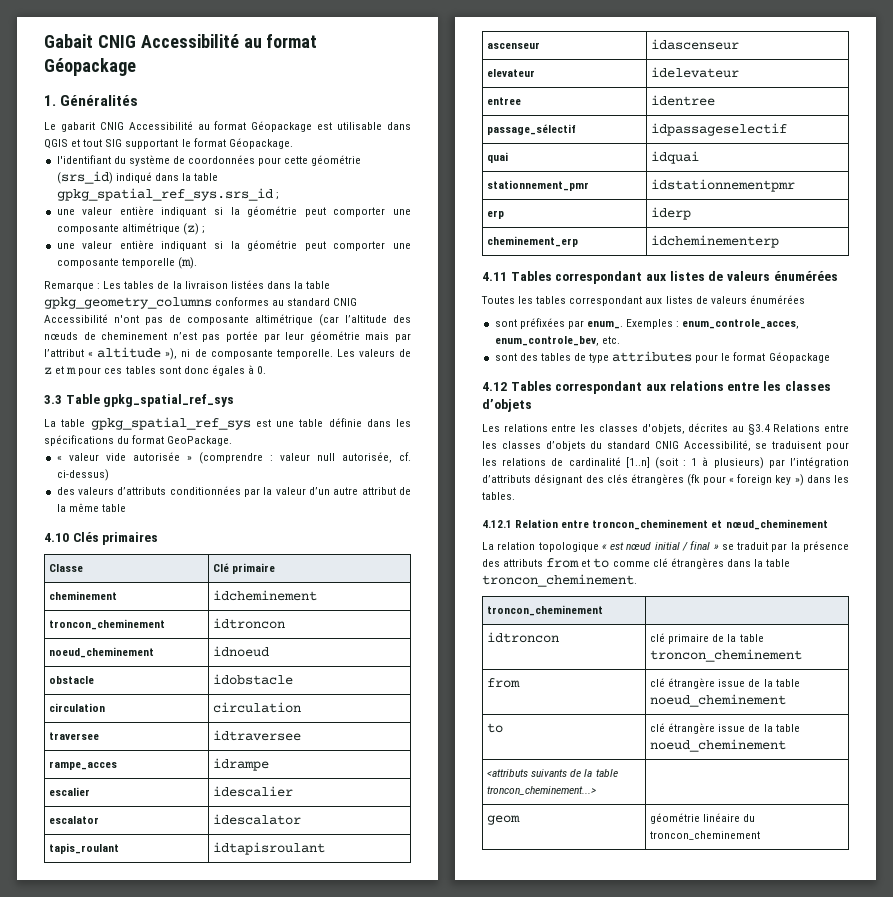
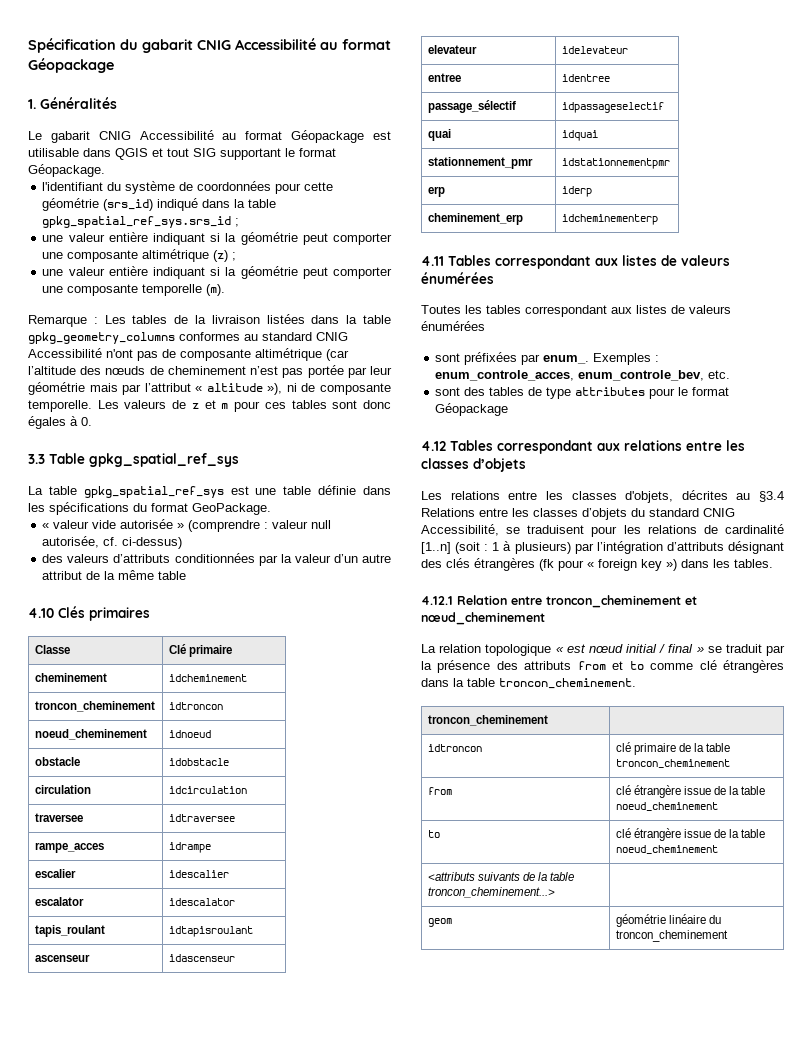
[44,34,93,48] Gabait -> [28,38,193,53] Spécification du gabarit
[213,702,302,713] circulation -> [168,786,247,794] idcirculation

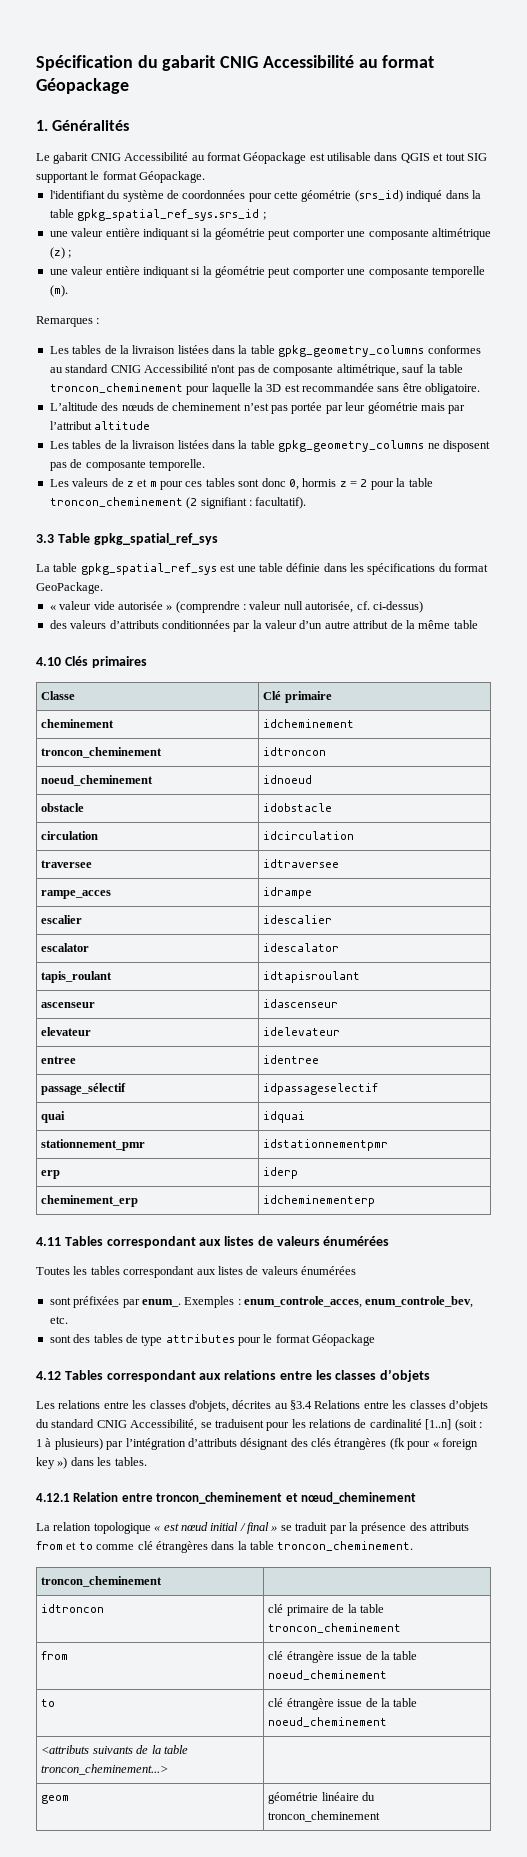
[28,315,98,327] Remarque : -> [36,316,100,327] Remarques : //
[255,348,349,361] [28,366,76,375] altimétrique (car l’altitude -> [336,364,463,376] [49,383,481,395] [49,402,98,411] altimétrique, sauf la table troncon_cheminement pour laquelle la 3D est recommandée sans être obligatoire. // L’altitude
[195,386,203,392] « -> (92, 425) none
[267,383,297,395] »), ni -> [49,440,490,452] [49,462,67,471] // Les tables de la livraison listées dans la table gpkg_geometry_columns ne disposent pas
(92, 406) none -> (205, 465) //
[28,416,92,429] égales à 0. -> [288,478,433,490] [49,497,307,509] 0, hormis z = 2 pour la table troncon_cheminement (2 signifiant : facultatif).

